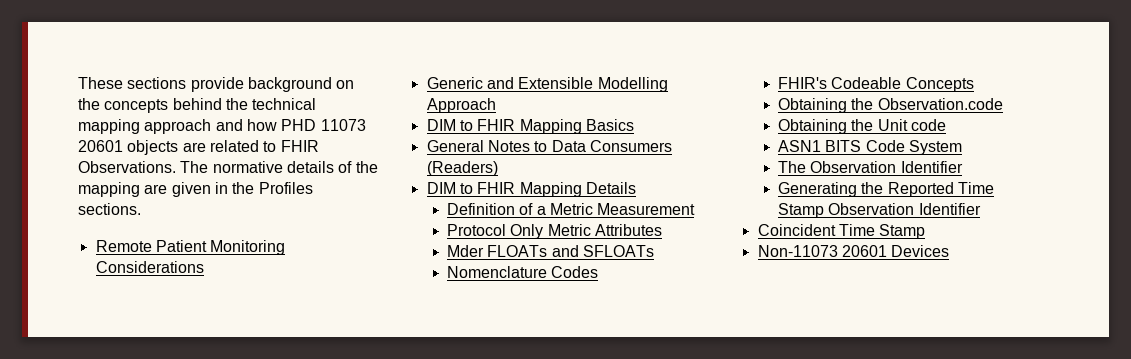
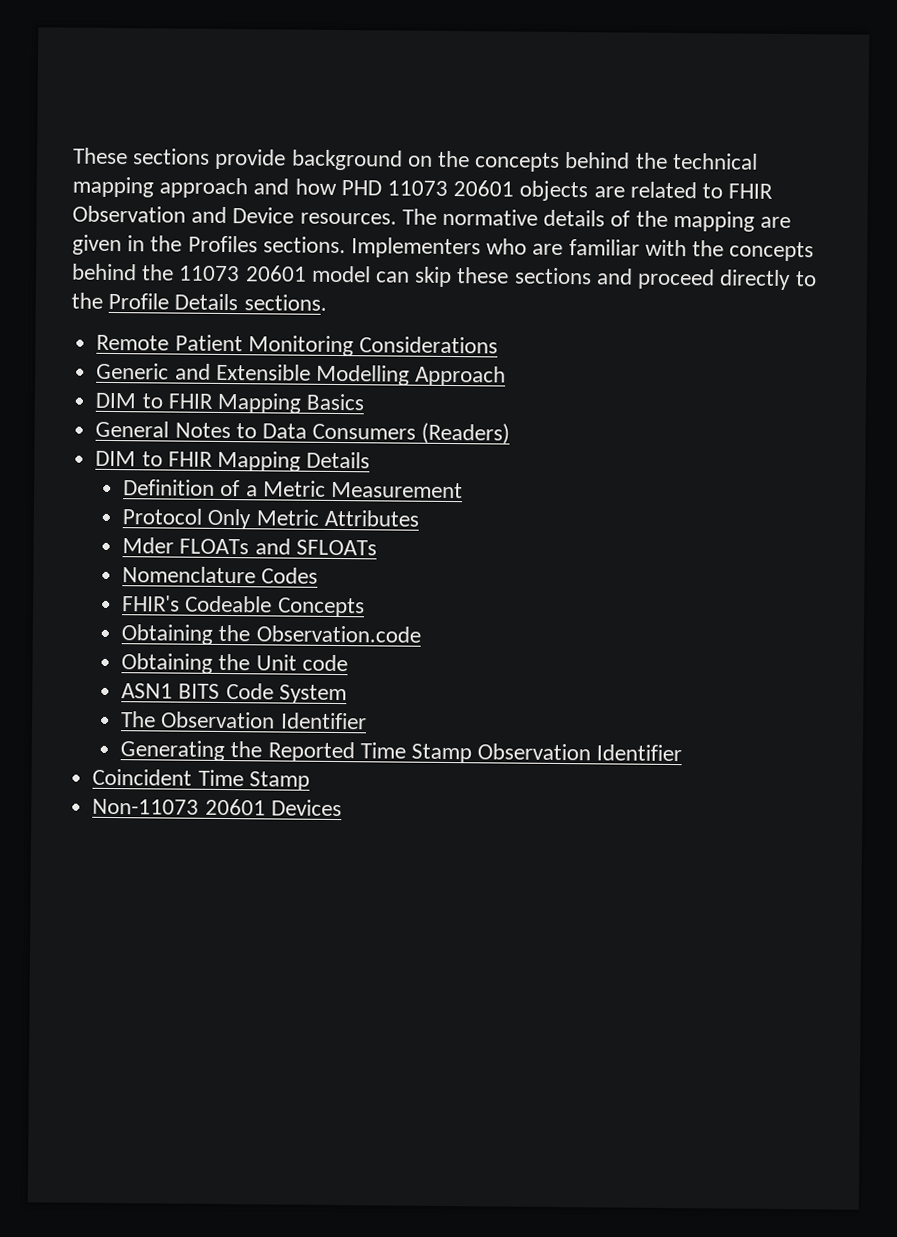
[78,161,176,173] Observations. -> [72,205,397,225] Observation and Device resources.
(141, 209) none -> [351,237,815,262] [72,263,817,291] [71,292,327,311] Implementers who are familiar with the concepts behind the 11073 20601 model can skip these sections and proceed directly to the Profile Details sections.

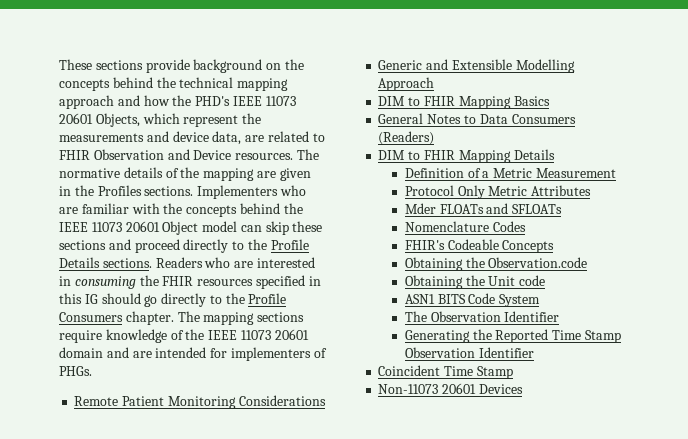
[340,180,589,202] PHD 11073 20601 objects -> [172,95,296,106] [59,113,262,127] [59,131,242,145] the PHD's IEEE 11073 20601 Objects, which represent the measurements and device data,
[178,265,307,282] 11073 20601 -> [59,221,199,235] IEEE 11073 20601 Object
(327, 302) none -> [155,257,315,268] [59,275,321,289] [59,293,287,307] [59,311,305,325] [59,329,309,343] [59,347,327,361] [59,366,92,376] Readers who are interested in consuming the FHIR resources specified in this IG should go directly to the Profile Consumers chapter. The mapping sections require knowledge of the IEEE 11073 20601 domain and are intended for implementers of PHGs.

